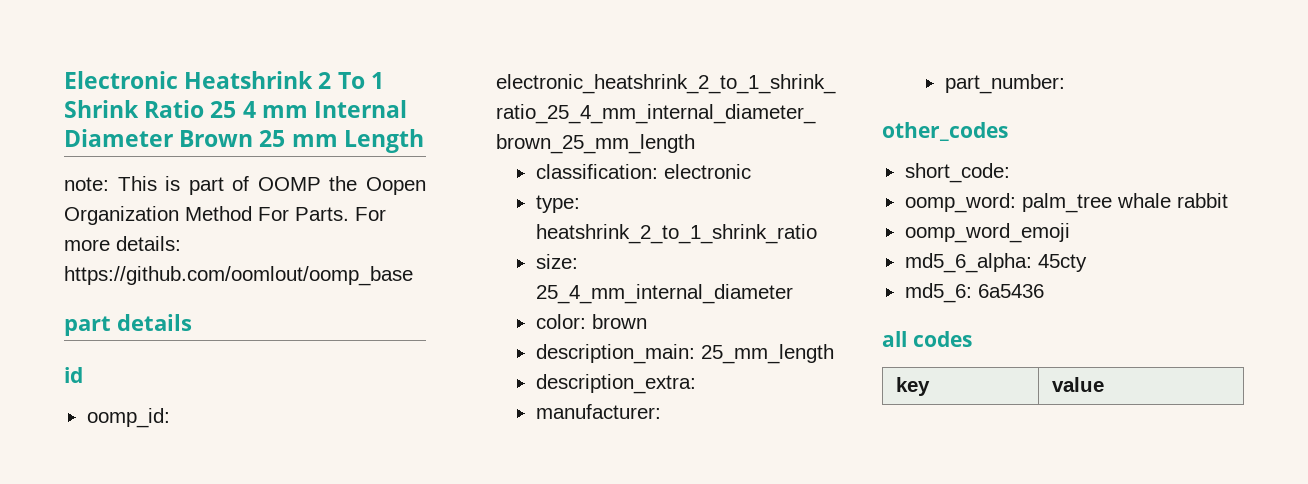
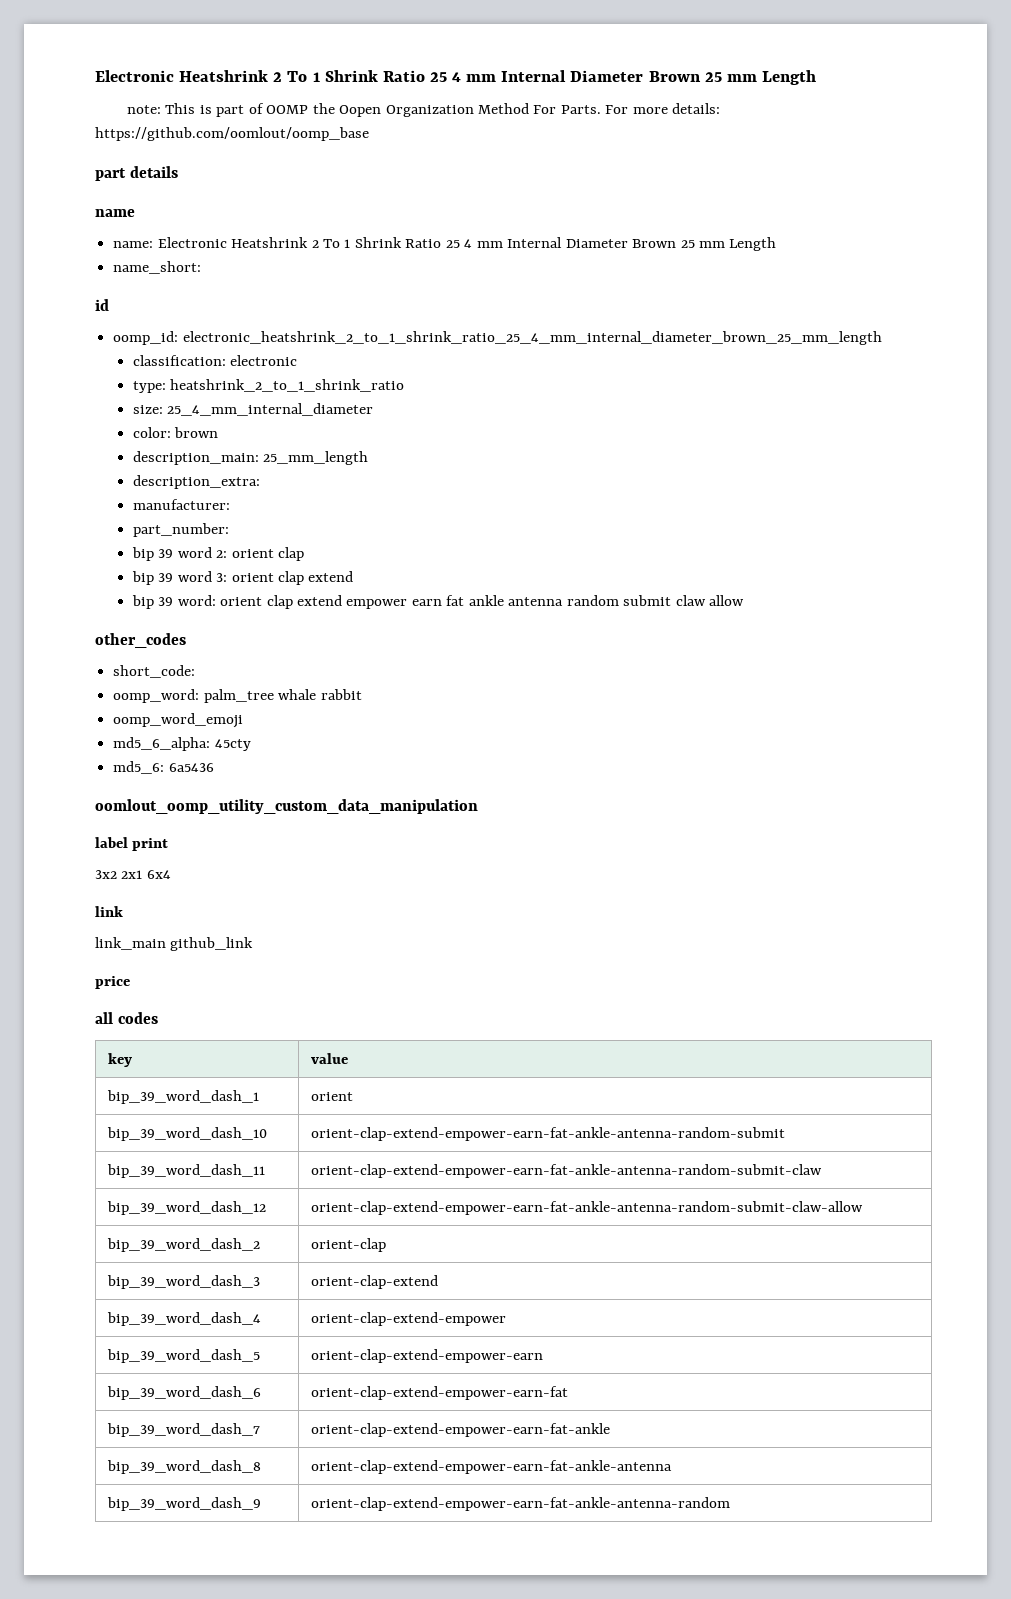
(192, 322) none -> [95,209,135,217] [113,237,777,251] [113,261,202,274] // name // name: Electronic Heatshrink 2 To 1 Shrink Ratio 25 4 mm Internal Diameter Brown 25 mm Length // name_short:
(1065, 84) none -> [131,547,304,561] [131,571,354,585] [131,595,745,609] // bip 39 word 2: orient clap // bip 39 word 3: orient clap extend // bip 39 word: orient clap extend empower earn fat ankle antenna random submit claw allow
[882,331,972,347] [895,377,930,396] [1051,377,1104,392] all codes // key | value -> [95,799,478,814] [95,837,169,851] [95,870,171,879] [95,906,123,917] [95,937,254,951] [95,976,130,989] [95,1012,158,1024] [107,1053,132,1067] [310,1053,348,1064] [106,1090,259,1104] [310,1092,353,1101] [106,1127,267,1141] [310,1127,785,1141] [106,1164,265,1178] [310,1164,822,1178] [106,1201,266,1215] [310,1201,863,1215] [106,1238,260,1252] [310,1238,386,1252] [106,1275,260,1289] [310,1275,438,1289] [106,1312,261,1326] [310,1312,506,1326] [106,1349,260,1363] [310,1349,543,1363] [106,1386,261,1400] [310,1386,568,1400] [106,1423,260,1437] [310,1423,610,1437] [106,1460,261,1474] [310,1460,672,1474] [106,1497,261,1511] [310,1497,730,1511] oomlout_oomp_utility_custom_data_manipulation // label print // 3x2 2x1 6x4 // link // link_main github_link // price // all codes // key | value // bip_39_word_dash_1 | orient // bip_39_word_dash_10 | orient-clap-extend-empower-earn-fat-ankle-antenna-random-submit // bip_39_word_dash_11 | orient-clap-extend-empower-earn-fat-ankle-antenna-random-submit-claw // bip_39_word_dash_12 | orient-clap-extend-empower-earn-fat-ankle-antenna-random-submit-claw-allow // bip_39_word_dash_2 | orient-clap // bip_39_word_dash_3 | orient-clap-extend // bip_39_word_dash_4 | orient-clap-extend-empower // bip_39_word_dash_5 | orient-clap-extend-empower-earn // bip_39_word_dash_6 | orient-clap-extend-empower-earn-fat // bip_39_word_dash_7 | orient-clap-extend-empower-earn-fat-ankle // bip_39_word_dash_8 | orient-clap-extend-empower-earn-fat-ankle-antenna // bip_39_word_dash_9 | orient-clap-extend-empower-earn-fat-ankle-antenna-random

